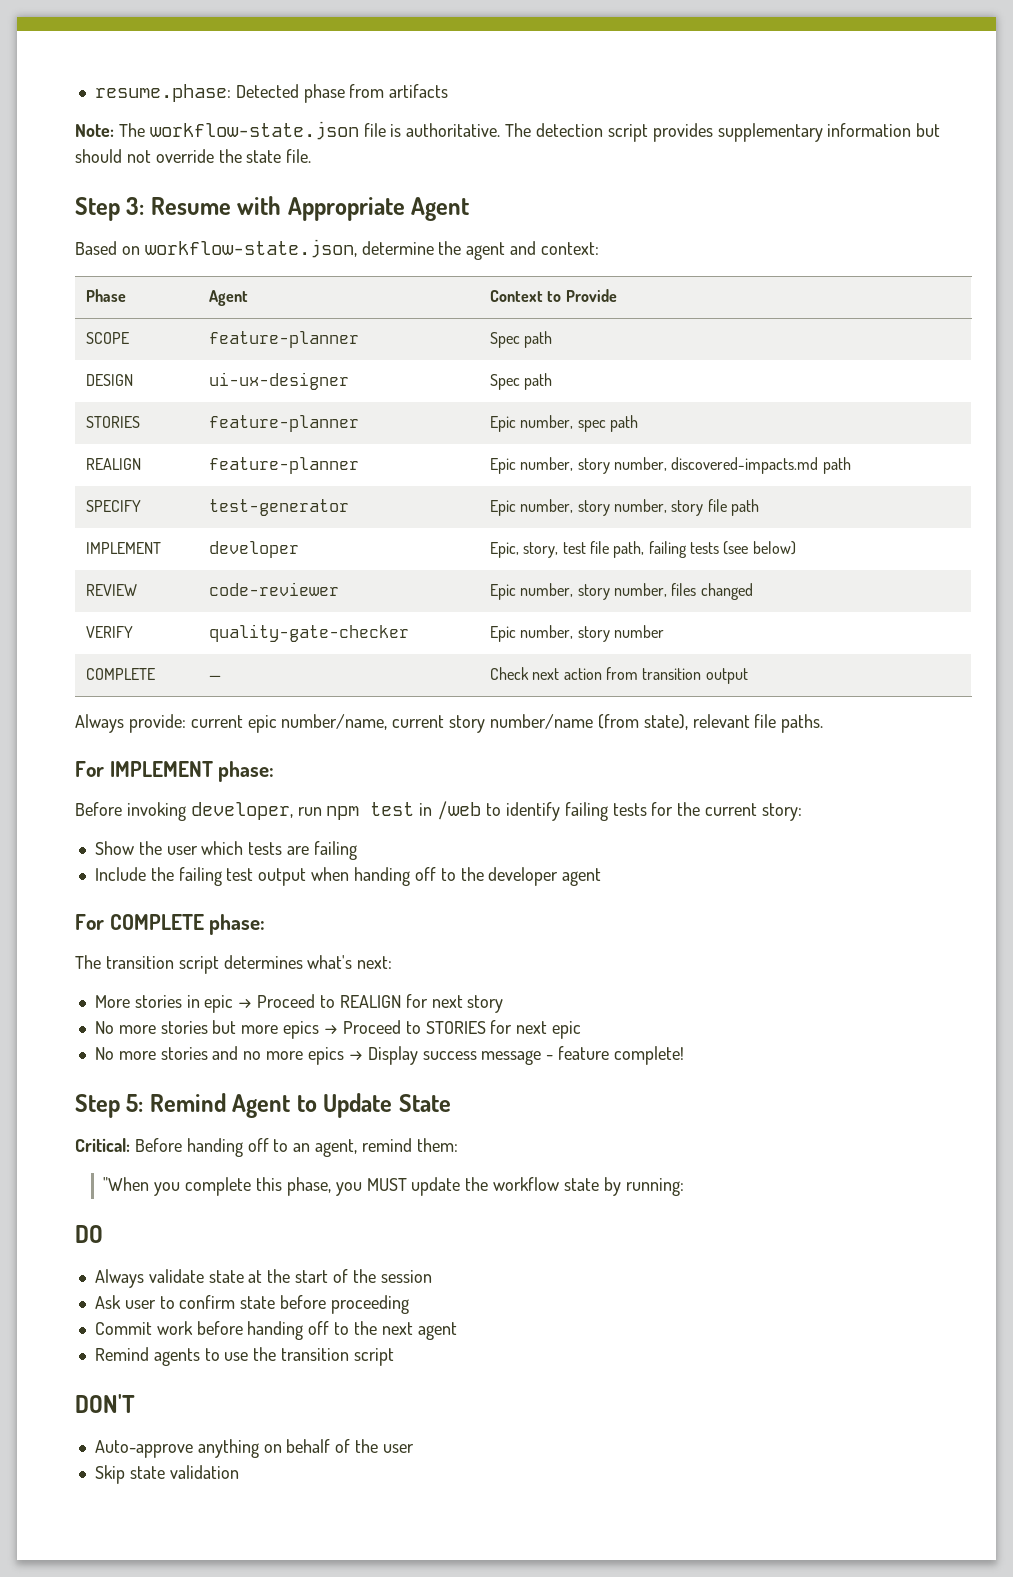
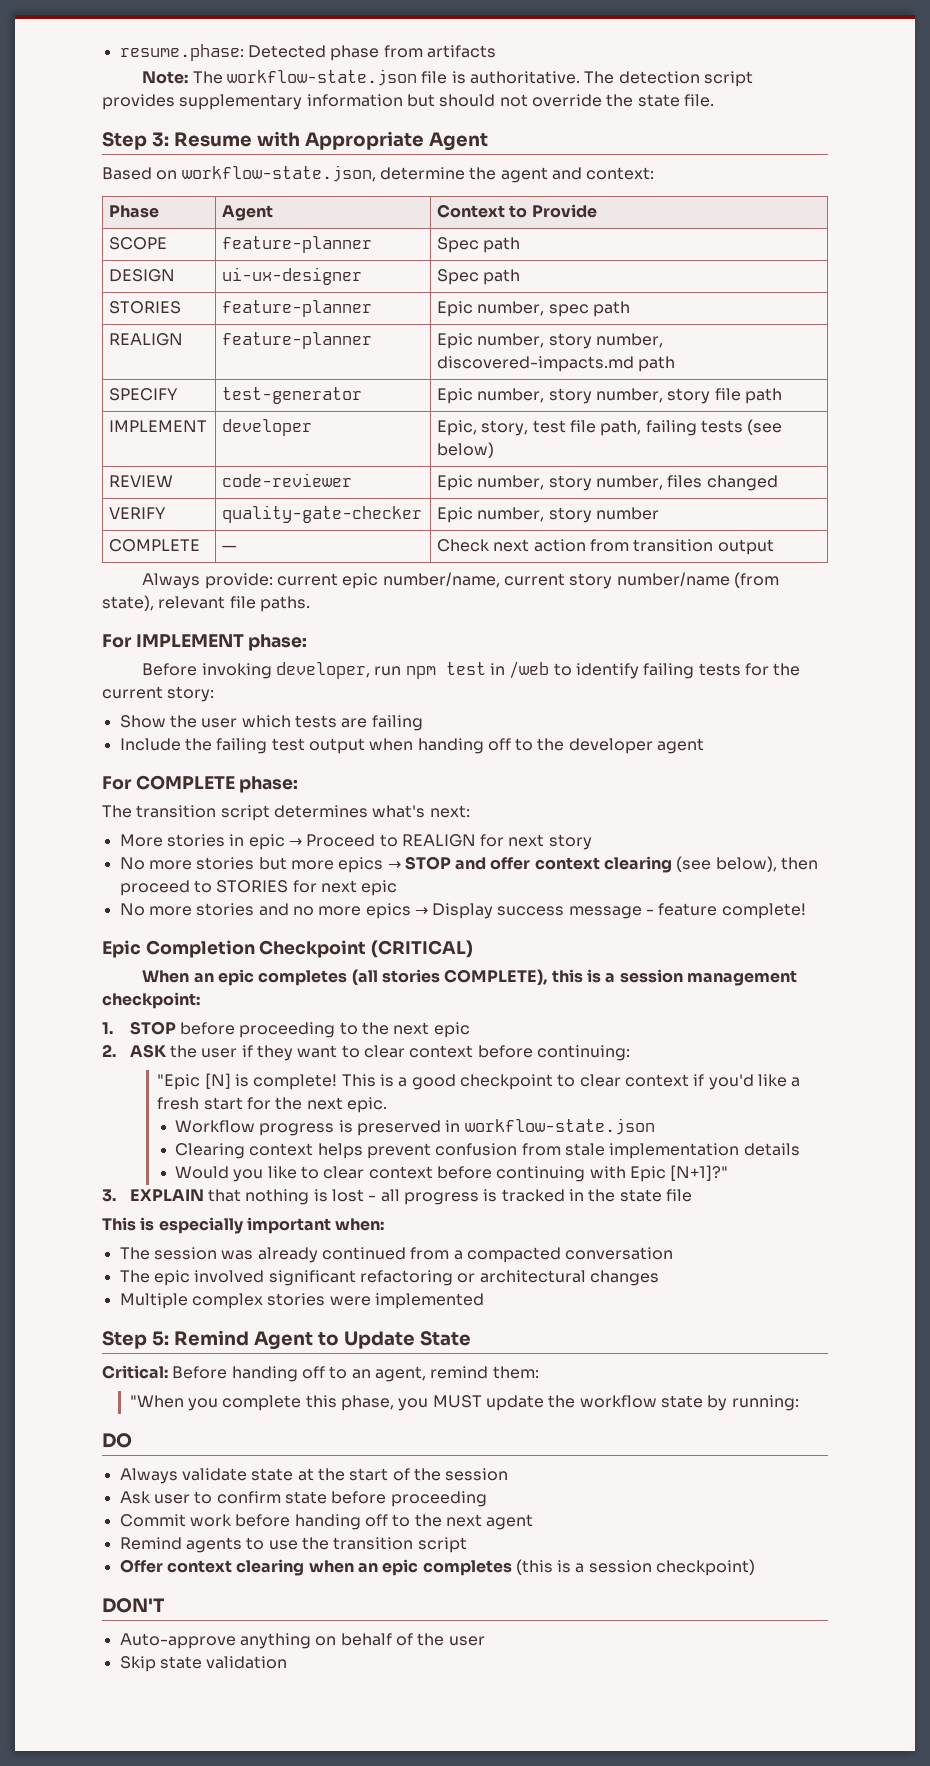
[342,1020,401,1034] Proceed -> [404,856,819,873] [119,880,190,896] STOP and offer context clearing (see below), then proceed
(684, 1055) none -> [102,940,474,958] [142,969,797,986] [102,992,200,1009] [102,1021,470,1038] [102,1044,630,1061] [157,1073,801,1090] [157,1097,387,1113] [174,1118,655,1136] [174,1143,800,1159] [174,1165,729,1182] [102,1189,692,1205] [102,1217,385,1234] [119,1247,674,1263] [119,1270,659,1286] [119,1293,484,1309] // Epic Completion Checkpoint (CRITICAL) // When an epic completes (all stories COMPLETE), this is a session management checkpoint: // 1. STOP before proceeding to the next epic // 2. ASK the user if they want to clear context before continuing: // "Epic [N] is complete! This is a good checkpoint to clear context if you'd like a fresh start for the next epic. // Workflow progress is preserved in workflow-state.json // Clearing context helps prevent confusion from stale implementation details // Would you like to clear context before continuing with Epic [N+1]?" // 3. EXPLAIN that nothing is lost - all progress is tracked in the state file // This is especially important when: // The session was already continued from a compacted conversation // The epic involved significant refactoring or architectural changes // Multiple complex stories were implemented
(394, 1357) none -> [119,1559,756,1576] // Offer context clearing when an epic completes (this is a session checkpoint)

